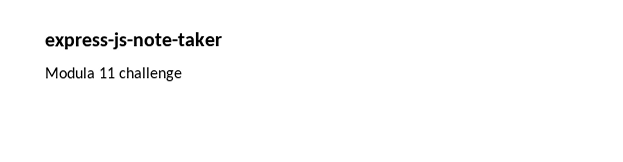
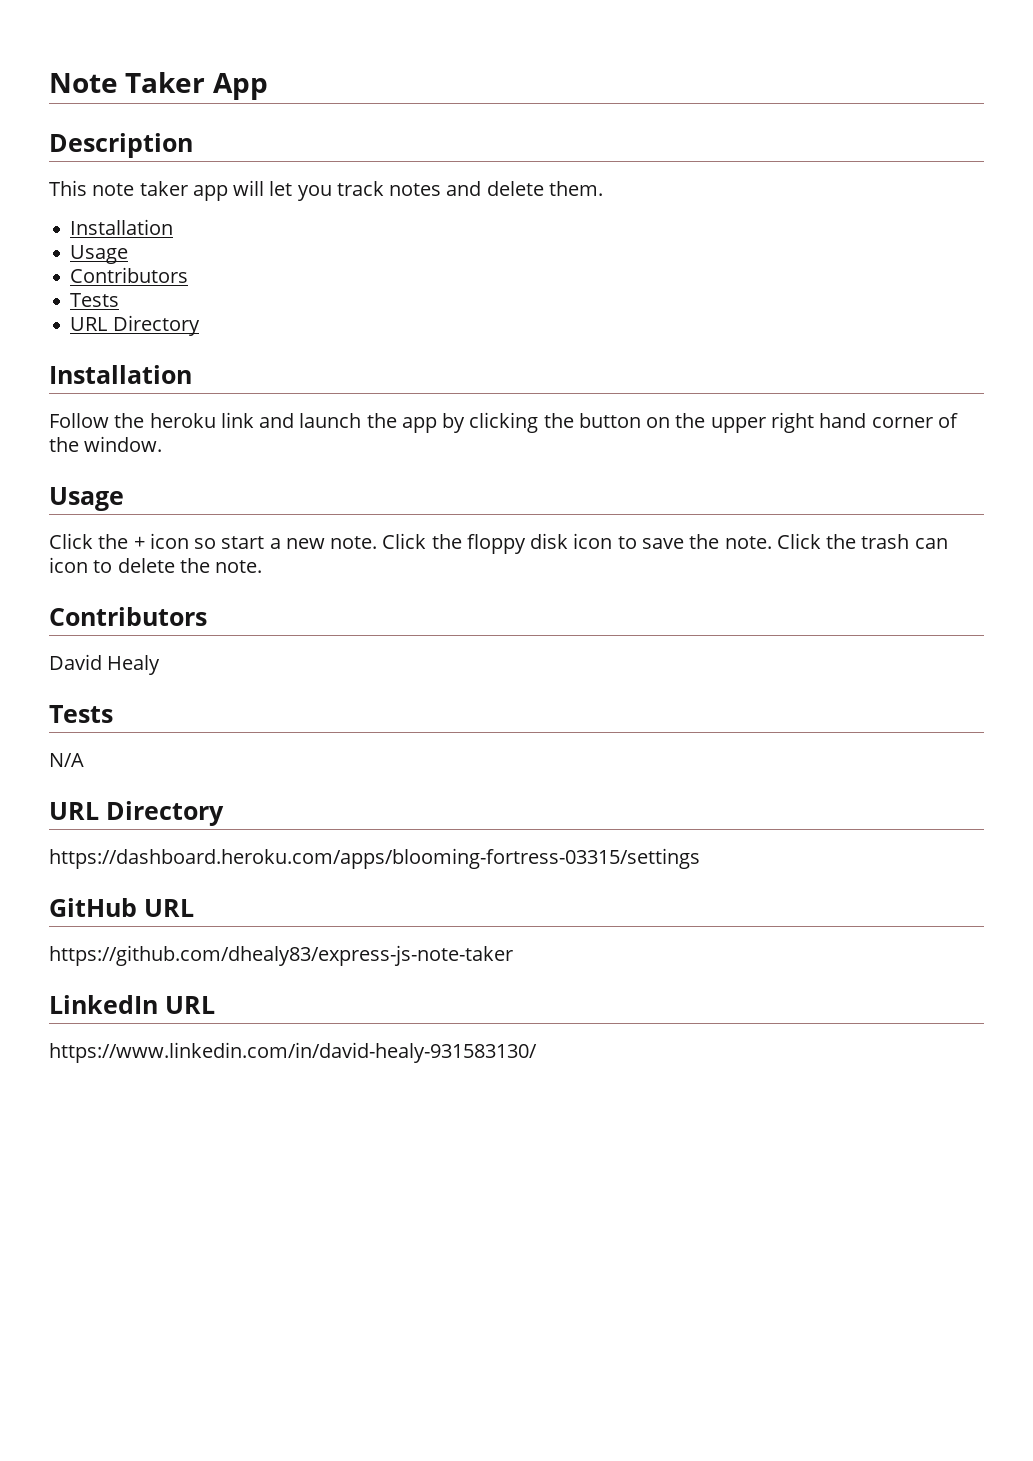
[44,32,222,50] [44,67,184,82] express-js-note-taker // Modula 11 challenge -> [49,72,268,100] [49,133,193,158] [49,180,603,201] [70,219,174,235] [70,245,129,264] [70,267,189,283] [70,293,120,307] [70,315,200,336] [49,365,192,384] [49,412,958,433] [49,436,163,452] [49,487,124,511] [49,533,948,554] [49,557,263,573] [49,607,207,626] [49,654,161,675] [49,705,113,723] [49,753,84,767] [49,801,224,826] [49,848,700,869] [49,898,194,917] [49,945,513,966] [49,995,215,1014] [49,1042,537,1063] Note Taker App // Description // This note taker app will let you track notes and delete them. // Installation // Usage // Contributors // Tests // URL Directory // Installation // Follow the heroku link and launch the app by clicking the button on the upper right hand corner of the window. // Usage // Click the + icon so start a new note. Click the floppy disk icon to save the note. Click the trash can icon to delete the note. // Contributors // David Healy // Tests // N/A // URL Directory // https://dashboard.heroku.com/apps/blooming-fortress-03315/settings // GitHub URL // https://github.com/dhealy83/express-js-note-taker // LinkedIn URL // https://www.linkedin.com/in/david-healy-931583130/

